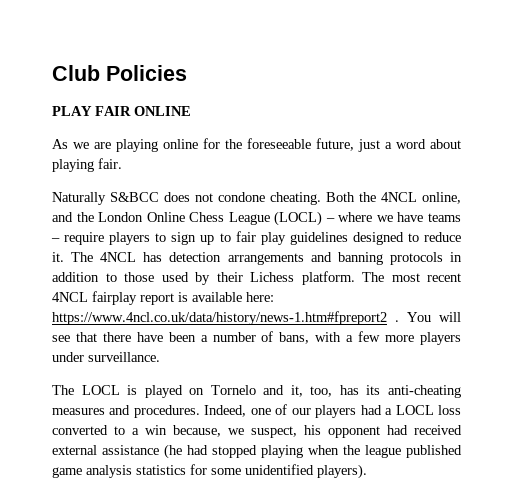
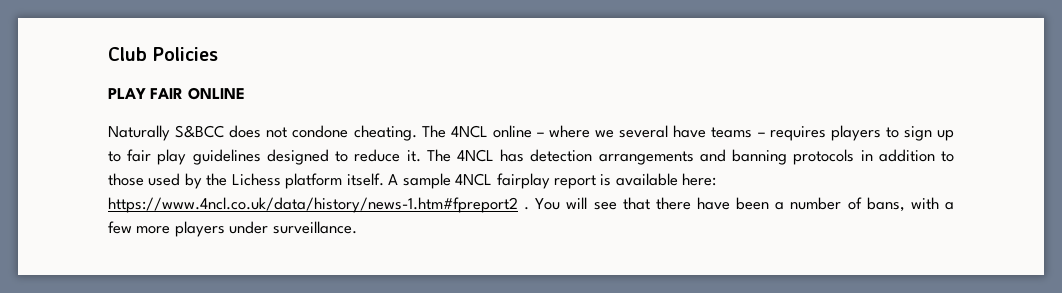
[52,138,461,152] [52,158,122,172] // As we are playing online for the foreseeable future, just a word about playing fair. -> (245, 93) none
[326,192,461,204] [52,211,323,226] Both the 4NCL online, and the London Online Chess League (LOCL) -> [421,125,532,138] The 4NCL online
(393, 218) none -> [619,125,669,138] several
[64,232,105,245] require -> [769,126,826,141] requires
[216,271,461,285] their Lichess platform. The most recent -> [206,173,451,189] the Lichess platform itself. A sample
[52,385,461,398] [52,404,461,418] [52,425,462,438] [52,444,462,459] [52,464,367,479] // The LOCL is played on Tornelo and it, too, has its anti-cheating measures and procedures. Indeed, one of our players had a LOCL loss converted to a win because, we suspect, his opponent had received external assistance (he had stopped playing when the league published game analysis statistics for some unidentified players). -> (357, 227) none

